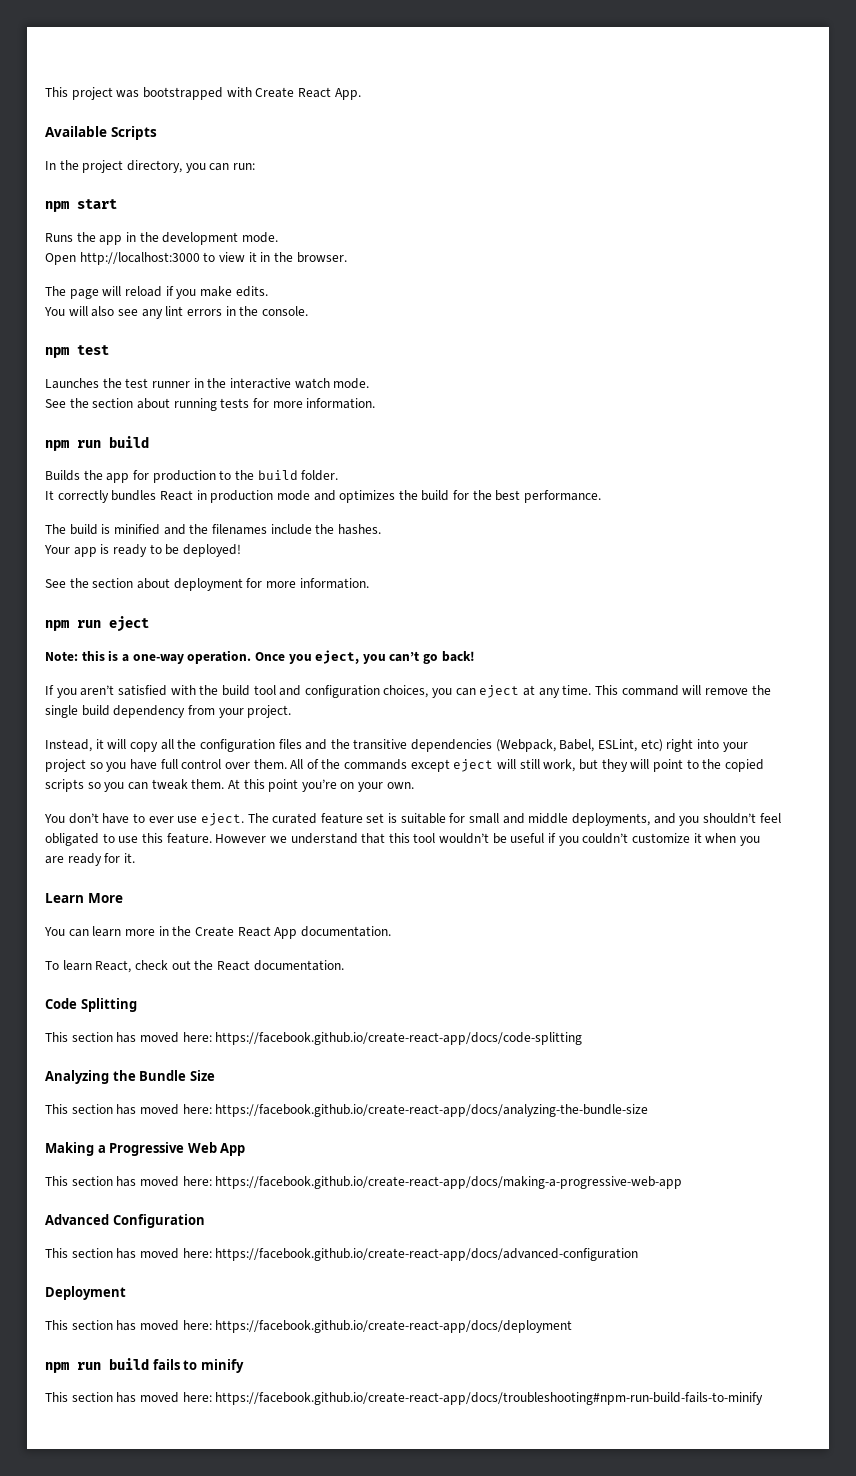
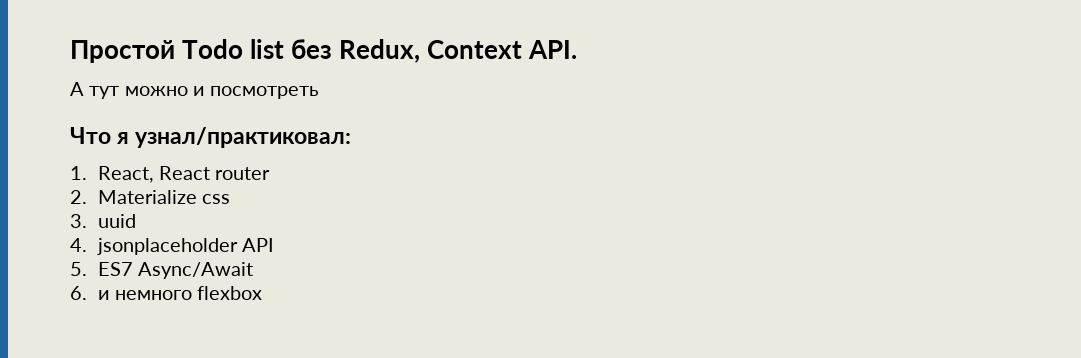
[45,87,361,100] [45,126,157,140] [45,160,255,173] [45,199,117,212] [45,232,278,245] [45,252,347,265] [45,286,268,299] [44,306,308,319] [45,345,109,358] [45,378,370,389] [45,398,376,411] [45,436,149,451] [45,470,339,483] [45,490,602,503] [45,524,381,535] [44,544,241,557] [45,578,369,591] [45,616,149,632] [45,650,475,664] [45,685,771,698] [45,705,292,718] [45,739,748,752] [45,759,764,772] [45,779,414,792] [44,813,781,826] [45,833,760,846] [45,853,135,866] [45,893,123,903] [44,926,391,939] [45,960,344,973] [45,998,137,1012] [45,1032,583,1045] [45,1070,215,1084] [45,1104,649,1117] [45,1142,246,1156] [45,1176,683,1189] [45,1214,205,1228] [45,1248,639,1261] [45,1286,126,1300] [45,1320,573,1333] [45,1358,244,1373] [45,1392,764,1405] This project was bootstrapped with Create React App. // Available Scripts // In the project directory, you can run: // npm start // Runs the app in the development mode. // Open http://localhost:3000 to view it in the browser. // The page will reload if you make edits. // You will also see any lint errors in the console. // npm test // Launches the test runner in the interactive watch mode. // See the section about running tests for more information. // npm run build // Builds the app for production to the build folder. // It correctly bundles React in production mode and optimizes the build for the best performance. // The build is minified and the filenames include the hashes. // Your app is ready to be deployed! // See the section about deployment for more information. // npm run eject // Note: this is a one-way operation. Once you eject, you can’t go back! // If you aren’t satisfied with the build tool and configuration choices, you can eject at any time. This command will remove the single build dependency from your project. // Instead, it will copy all the configuration files and the transitive dependencies (Webpack, Babel, ESLint, etc) right into your project so you have full control over them. All of the commands except eject will still work, but they will point to the copied scripts so you can tweak them. At this point you’re on your own. // You don’t have to ever use eject. The curated feature set is suitable for small and middle deployments, and you shouldn’t feel obligated to use this feature. However we understand that this tool wouldn’t be useful if you couldn’t customize it when you are ready for it. // Learn More // You can learn more in the Create React App documentation. // To learn React, check out the React documentation. // Code Splitting // This section has moved here: https://facebook.github.io/create-react-app/docs/code-splitting // Analyzing the Bundle Size // This section has moved here: https://facebook.github.io/create-react-app/docs/analyzing-the-bundle-size // Making a Progressive Web App // This section has moved here: https://facebook.github.io/create-react-app/docs/making-a-progressive-web-app // Advanced Configuration // This section has moved here: https://facebook.github.io/create-react-app/docs/advanced-configuration // Deployment // This section has moved here: https://facebook.github.io/create-react-app/docs/deployment // npm run build fails to minify // This section has moved here: https://facebook.github.io/create-react-app/docs/troubleshooting#npm-run-build-fails-to-minify -> [70,39,578,63] [70,82,320,99] [70,127,352,148] [70,166,271,183] [70,190,230,204] [70,214,136,228] [70,238,274,255] [70,262,253,279] [70,286,263,300] Простой Todo list без Redux, Context API. // А тут можно и посмотреть // Что я узнал/практиковал: // 1. React, React router // 2. Materialize css // 3. uuid // 4. jsonplaceholder API // 5. ES7 Async/Await // 6. и немного flexbox

